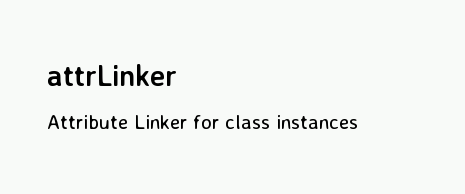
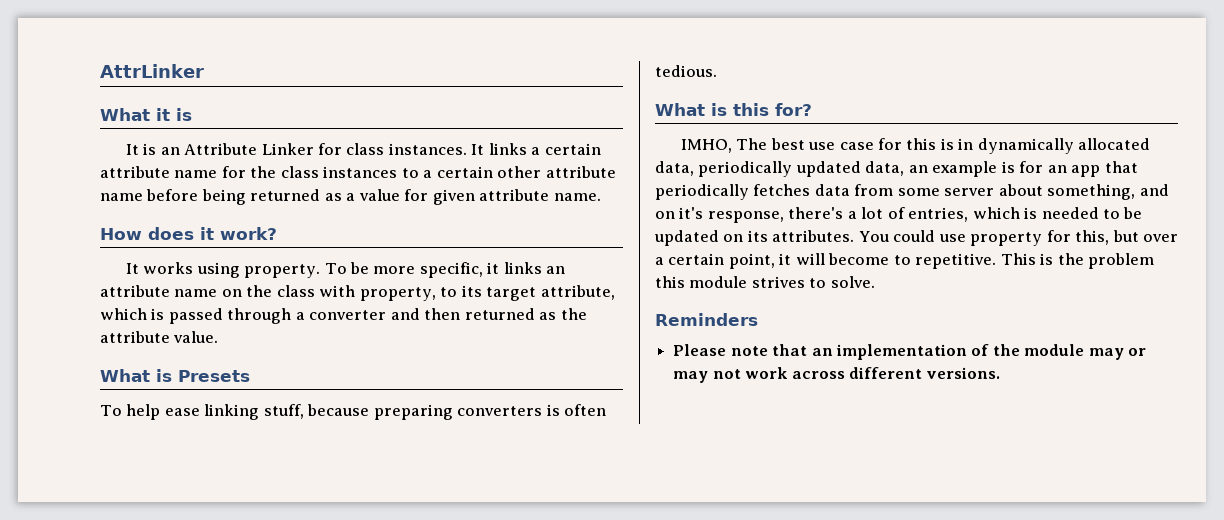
[47,64,177,86] [47,115,358,129] attrLinker // Attribute Linker for class instances -> [100,64,204,78] [100,108,192,121] [125,143,601,155] [100,166,616,178] [100,189,601,205] [100,227,277,240] [125,262,566,278] [100,285,615,301] [100,308,587,324] [100,331,219,343] [100,369,250,382] [100,404,607,420] [655,65,717,77] [655,103,812,116] [680,138,1151,154] [655,161,1138,177] [655,184,1169,200] [655,207,1143,223] [654,230,1178,246] [655,253,1155,269] [655,276,875,288] [655,313,758,326] [673,344,1147,360] [673,367,1001,383] AttrLinker // What it is // It is an Attribute Linker for class instances. It links a certain attribute name for the class instances to a certain other attribute name before being returned as a value for given attribute name. // How does it work? // It works using property. To be more specific, it links an attribute name on the class with property, to its target attribute, which is passed through a converter and then returned as the attribute value. // What is Presets // To help ease linking stuff, because preparing converters is often tedious. // What is this for? // IMHO, The best use case for this is in dynamically allocated data, periodically updated data, an example is for an app that periodically fetches data from some server about something, and on it's response, there's a lot of entries, which is needed to be updated on its attributes. You could use property for this, but over a certain point, it will become to repetitive. This is the problem this module strives to solve. // Reminders // Please note that an implementation of the module may or may not work across different versions.

